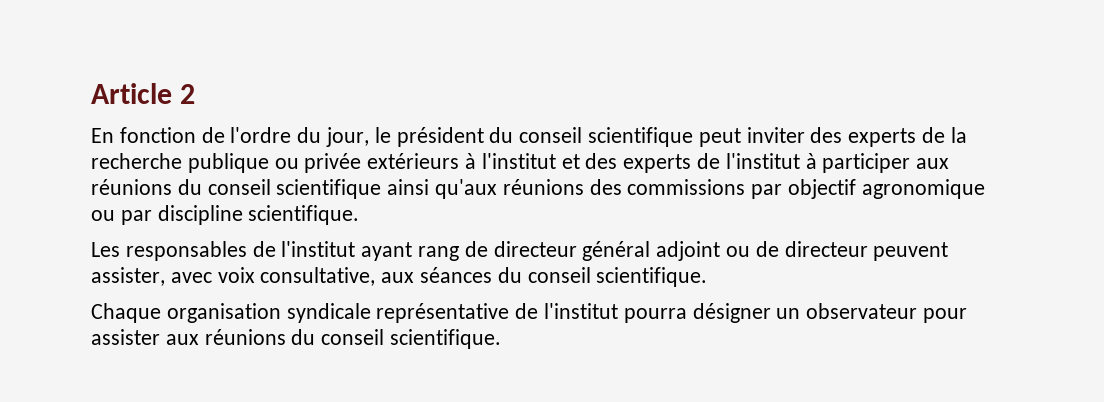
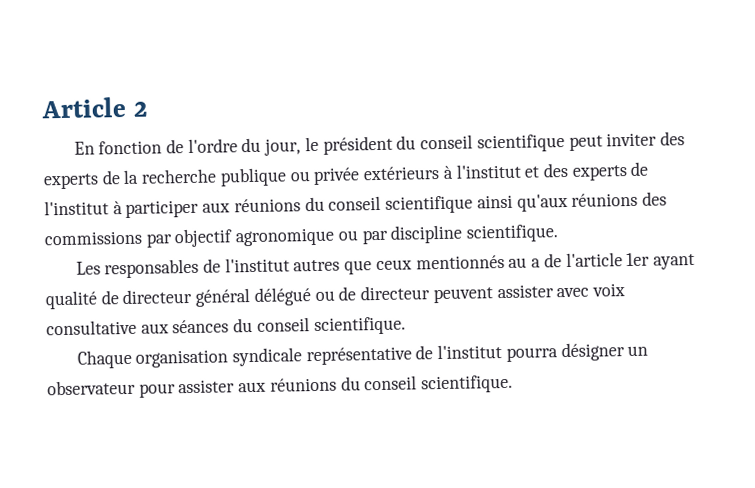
[361,242,460,261] ayant rang -> [293,252,696,275] [45,290,97,310] autres que ceux mentionnés au a de l'article 1er ayant qualité
[656,241,721,261] adjoint -> [253,287,311,306] délégué
[91,267,165,286] assister, -> [496,284,554,299] assister
[260,267,376,286] consultative, -> [46,319,137,336] consultative

